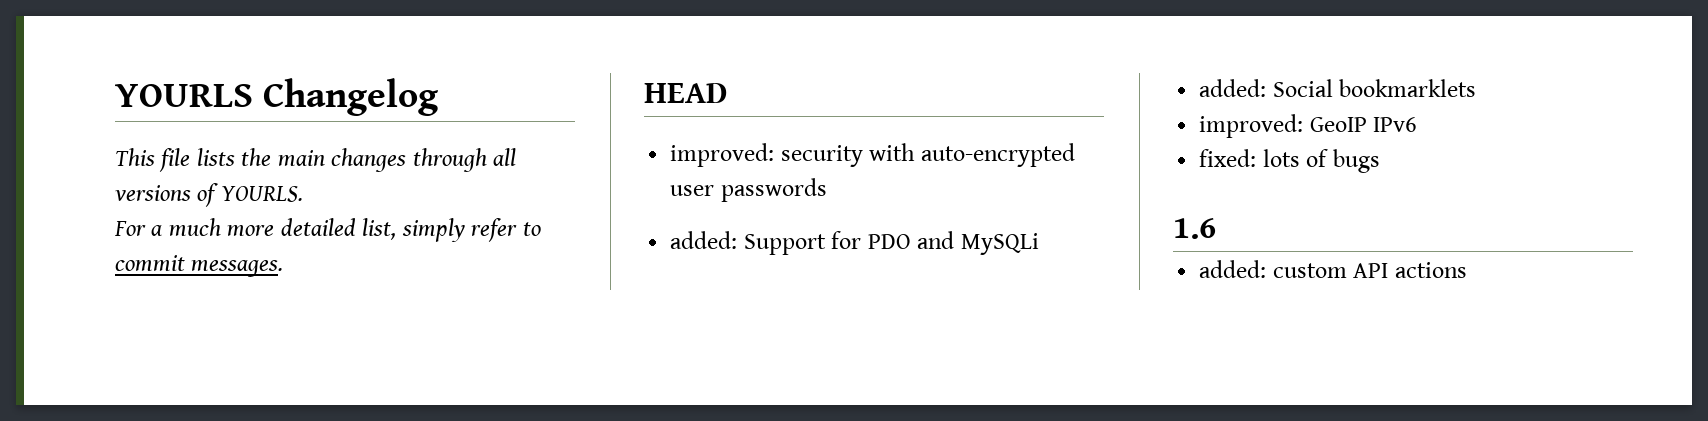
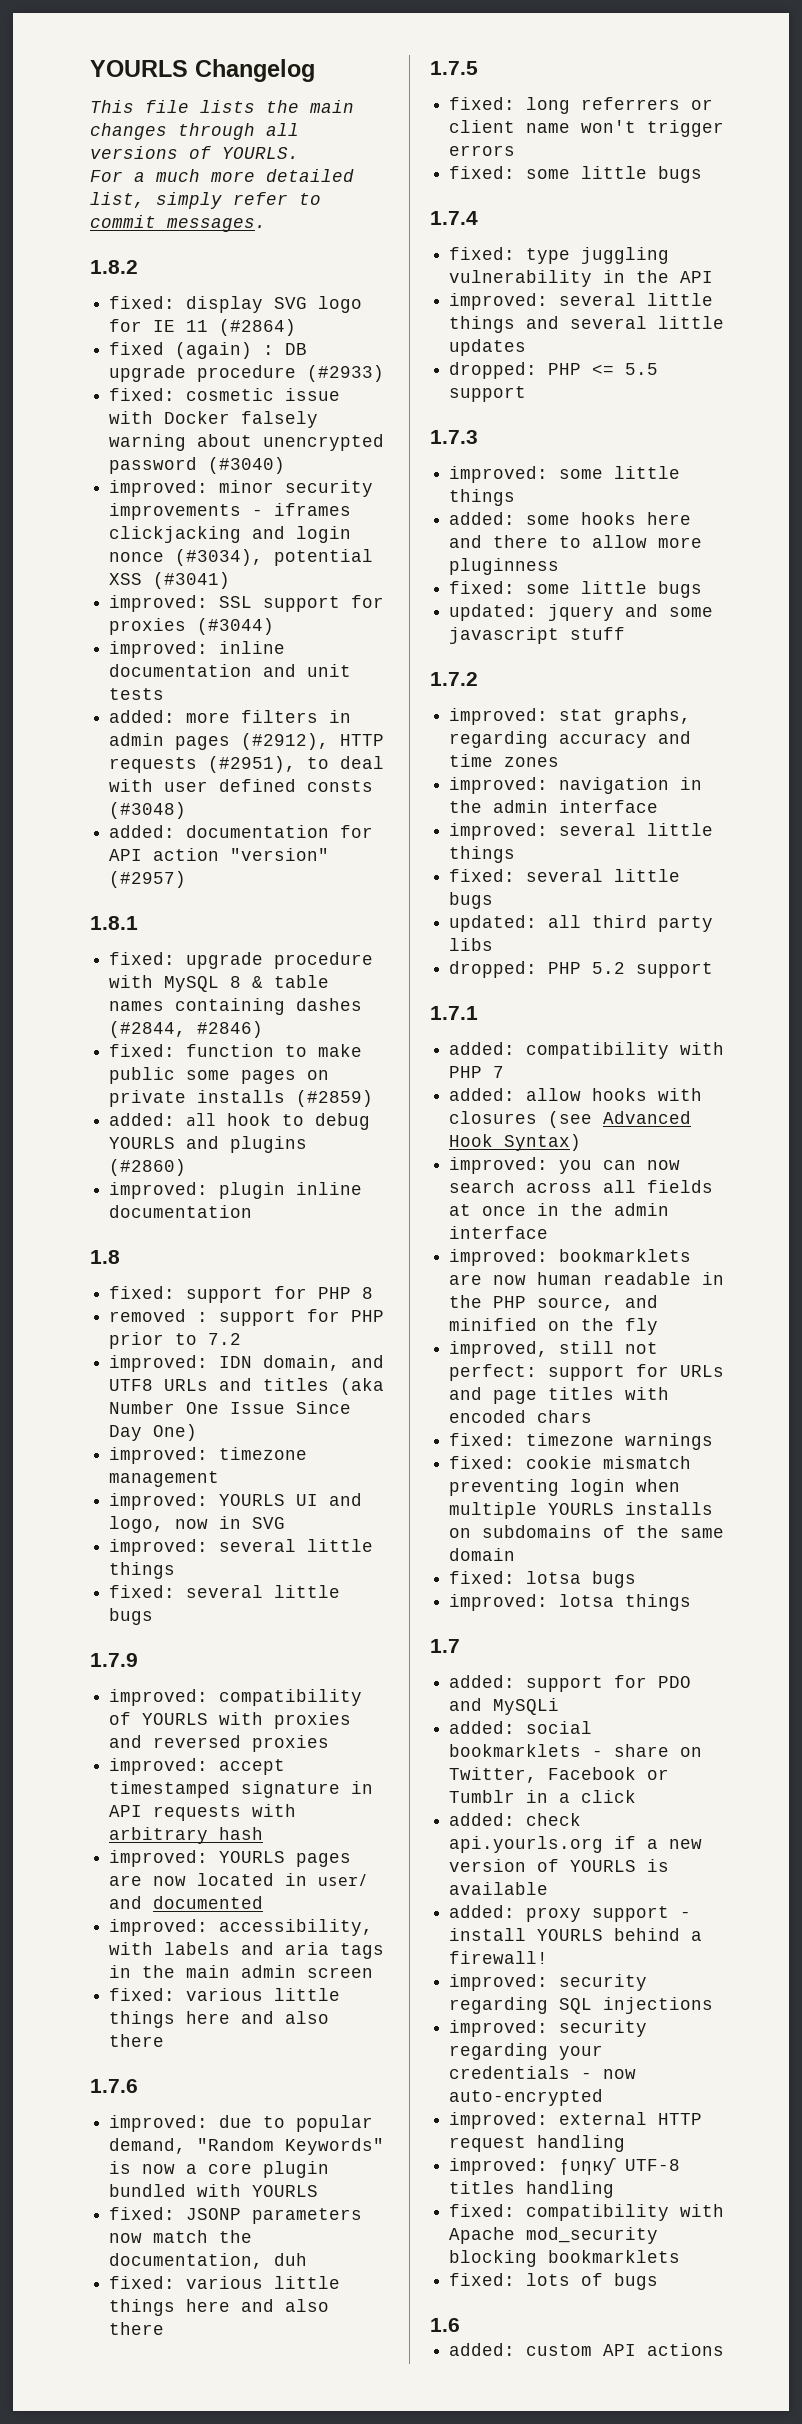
[644,83,728,103] [670,143,1075,167] [670,178,827,202] [670,231,826,255] HEAD // improved: security with auto-encrypted user passwords // added: Support -> [90,260,138,274] [109,296,363,313] [109,319,297,336] [109,342,308,359] [109,365,385,382] [109,388,341,401] [109,411,319,428] [109,434,385,451] [109,457,286,474] [109,480,374,497] [109,503,352,520] [109,526,352,543] [109,549,374,566] [109,572,231,589] [109,595,385,612] [109,618,275,635] [109,641,286,658] [109,664,352,677] [109,688,165,700] [109,710,352,723] [109,733,385,750] [109,756,385,773] [109,779,374,792] [109,802,187,819] [109,825,374,838] [109,848,330,861] [109,871,187,888] [90,916,138,930] [109,952,374,969] [109,975,330,992] [109,998,363,1015] [109,1021,264,1038] [109,1044,363,1057] [109,1067,330,1084] [109,1090,374,1107] [109,1113,371,1130] [109,1136,308,1153] [109,1159,187,1176] [109,1182,363,1199] [109,1205,253,1218] [90,1250,120,1264] [109,1286,374,1303] [109,1309,385,1326] [109,1332,242,1349] [109,1355,385,1372] [109,1378,385,1395] [109,1401,352,1414] [109,1424,198,1441] [109,1447,308,1464] [109,1471,220,1487] [109,1493,363,1510] [109,1516,286,1533] [109,1539,374,1556] [109,1562,176,1579] [109,1585,341,1598] [109,1608,154,1625] [90,1653,138,1667] [109,1689,363,1706] [109,1712,352,1729] [109,1735,330,1752] [109,1758,286,1775] [109,1781,374,1798] [109,1804,297,1821] [109,1827,264,1844] [109,1850,352,1867] [109,1873,369,1886] [109,1896,264,1909] [109,1919,374,1936] [109,1942,385,1959] [109,1965,374,1978] [109,1988,341,2001] [109,2011,330,2028] [109,2034,165,2047] [90,2079,138,2093] [109,2115,374,2132] [109,2138,385,2155] [109,2161,330,2178] [109,2184,319,2197] [109,2207,363,2224] [109,2230,253,2243] [109,2253,308,2269] [109,2276,341,2289] [109,2299,330,2316] [109,2322,165,2335] [430,61,478,75] [449,97,714,114] [449,120,725,137] [449,145,516,156] [449,166,703,183] [430,211,478,225] [449,247,670,264] [449,270,714,287] [449,293,714,310] [449,316,725,333] [449,339,527,356] [449,362,659,379] [449,386,527,402] [430,430,478,444] [449,466,681,483] [449,489,516,506] [449,512,692,525] [449,535,703,548] [449,558,560,575] [449,581,703,598] [449,604,714,621] [449,627,626,644] [430,672,478,686] [449,708,692,725] [449,731,692,748] [449,754,560,767] [449,777,703,794] [449,800,659,813] [449,823,714,840] [449,846,516,863] [449,869,681,882] [449,892,494,909] [449,915,714,932] [449,938,494,951] [449,961,714,978] [430,1006,478,1020] [449,1042,725,1059] [449,1066,505,1078] [449,1088,703,1101] [449,1111,692,1128] [449,1134,582,1151] [449,1157,681,1174] [449,1180,714,1193] [449,1203,670,1216] [449,1226,549,1239] [449,1249,692,1266] [449,1272,725,1285] [449,1295,659,1311] [449,1318,659,1335] [449,1341,659,1358] [449,1364,725,1381] [449,1387,670,1404] [449,1410,593,1423] [449,1433,714,1450] [449,1456,692,1469] [449,1479,681,1496] [449,1502,714,1519] [449,1525,725,1538] [449,1548,516,1561] [449,1571,637,1588] [449,1594,692,1611] [430,1639,460,1653] [449,1675,604,1692] 1.8.2 // fixed: display SVG logo for IE 11 (#2864) // fixed (again) : DB upgrade procedure (#2933) // fixed: cosmetic issue with Docker falsely warning about unencrypted password (#3040) // improved: minor security improvements - iframes clickjacking and login nonce (#3034), potential XSS (#3041) // improved: SSL support for proxies (#3044) // improved: inline documentation and unit tests // added: more filters in admin pages (#2912), HTTP requests (#2951), to deal with user defined consts (#3048) // added: documentation for API action "version" (#2957) // 1.8.1 // fixed: upgrade procedure with MySQL 8 & table names containing dashes (#2844, #2846) // fixed: function to make public some pages on private installs (#2859) // added: all hook to debug YOURLS and plugins (#2860) // improved: plugin inline documentation // 1.8 // fixed: support for PHP 8 // removed : support for PHP prior to 7.2 // improved: IDN domain, and UTF8 URLs and titles (aka Number One Issue Since Day One) // improved: timezone management // improved: YOURLS UI and logo, now in SVG // improved: several little things // fixed: several little bugs // 1.7.9 // improved: compatibility of YOURLS with proxies and reversed proxies // improved: accept timestamped signature in API requests with arbitrary hash // improved: YOURLS pages are now located in user/ and documented // improved: accessibility, with labels and aria tags in the main admin screen // fixed: various little things here and also there // 1.7.6 // improved: due to popular demand, "Random Keywords" is now a core plugin bundled with YOURLS // fixed: JSONP parameters now match the documentation, duh // fixed: various little things here and also there // 1.7.5 // fixed: long referrers or client name won't trigger errors // fixed: some little bugs // 1.7.4 // fixed: type juggling vulnerability in the API // improved: several little things and several little updates // dropped: PHP <= 5.5 support // 1.7.3 // improved: some little things // added: some hooks here and there to allow more pluginness // fixed: some little bugs // updated: jquery and some javascript stuff // 1.7.2 // improved: stat graphs, regarding accuracy and time zones // improved: navigation in the admin interface // improved: several little things // fixed: several little bugs // updated: all third party libs // dropped: PHP 5.2 support // 1.7.1 // added: compatibility with PHP 7 // added: allow hooks with closures (see Advanced Hook Syntax) // improved: you can now search across all fields at once in the admin interface // improved: bookmarklets are now human readable in the PHP source, and minified on the fly // improved, still not perfect: support for URLs and page titles with encoded chars // fixed: timezone warnings // fixed: cookie mismatch preventing login when multiple YOURLS installs on subdomains of the same domain // fixed: lotsa bugs // improved: lotsa things // 1.7 // added: support
[1272,79,1477,97] [1199,114,1418,138] Social bookmarklets // improved: GeoIP IPv6 -> [526,1721,593,1734] [449,1744,703,1757] [449,1767,670,1783] [449,1790,637,1803] [449,1813,582,1826] [449,1836,703,1853] [449,1859,670,1872] [449,1882,549,1895] [449,1905,692,1922] [449,1928,703,1941] [449,1951,549,1964] [449,1974,648,1991] [449,1997,714,2014] [449,2020,648,2037] [449,2043,604,2060] [449,2066,637,2079] [449,2089,604,2106] [449,2112,703,2129] [449,2135,626,2152] [449,2158,681,2175] [449,2181,615,2198] [449,2204,725,2221] [449,2227,659,2244] [449,2250,681,2267] social bookmarklets - share on Twitter, Facebook or Tumblr in a click // added: check api.yourls.org if a new version of YOURLS is available // added: proxy support - install YOURLS behind a firewall! // improved: security regarding SQL injections // improved: security regarding your credentials - now auto-encrypted // improved: external HTTP request handling // improved: ƒυηкƴ UTF-8 titles handling // fixed: compatibility with Apache mod_security blocking bookmarklets

